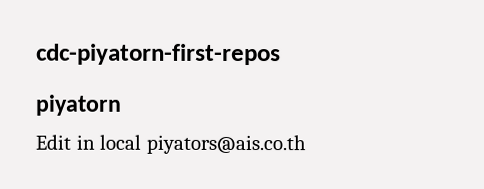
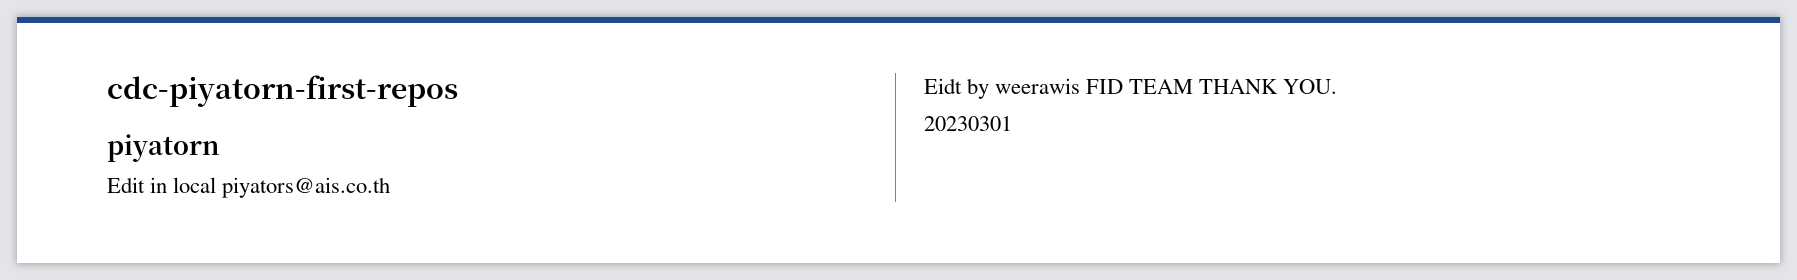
(306, 144) none -> [924,78,1338,99] [924,116,1012,131] // Eidt by weerawis FID TEAM THANK YOU. // 20230301

